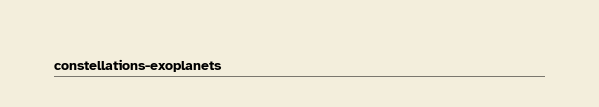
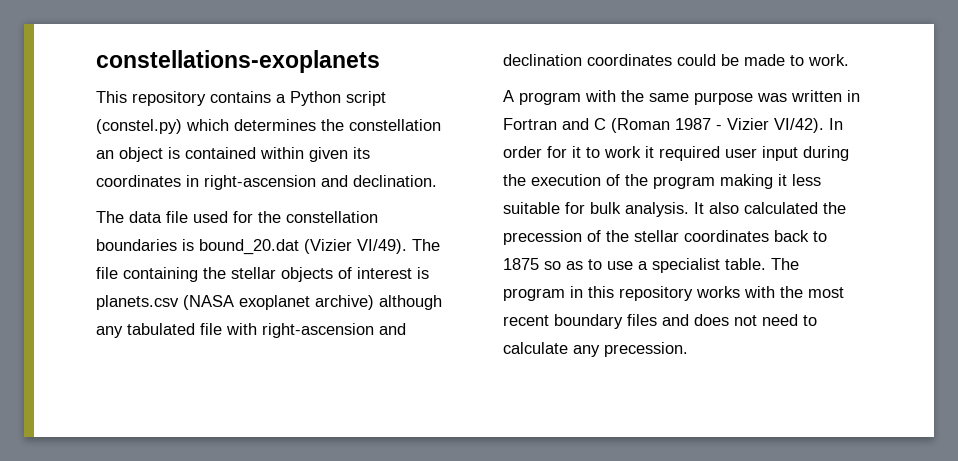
(222, 65) none -> [96,91,386,106] [96,119,441,134] [96,147,370,162] [96,175,437,190] [96,211,378,223] [96,239,440,255] [96,267,429,282] [96,295,442,310] [96,323,406,338] [503,54,849,66] [503,90,860,105] [503,118,843,133] [503,146,849,161] [503,174,821,189] [503,202,846,217] [503,230,827,245] [503,258,799,273] [503,286,844,301] [503,314,817,329] [503,342,688,357] // This repository contains a Python script (constel.py) which determines the constellation an object is contained within given its coordinates in right-ascension and declination. // The data file used for the constellation boundaries is bound_20.dat (Vizier VI/49). The file containing the stellar objects of interest is planets.csv (NASA exoplanet archive) although any tabulated file with right-ascension and declination coordinates could be made to work. // A program with the same purpose was written in Fortran and C (Roman 1987 - Vizier VI/42). In order for it to work it required user input during the execution of the program making it less suitable for bulk analysis. It also calculated the precession of the stellar coordinates back to 1875 so as to use a specialist table. The program in this repository works with the most recent boundary files and does not need to calculate any precession.

